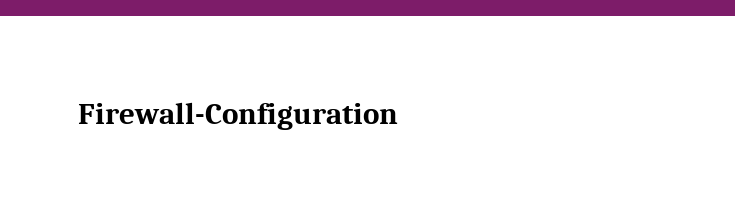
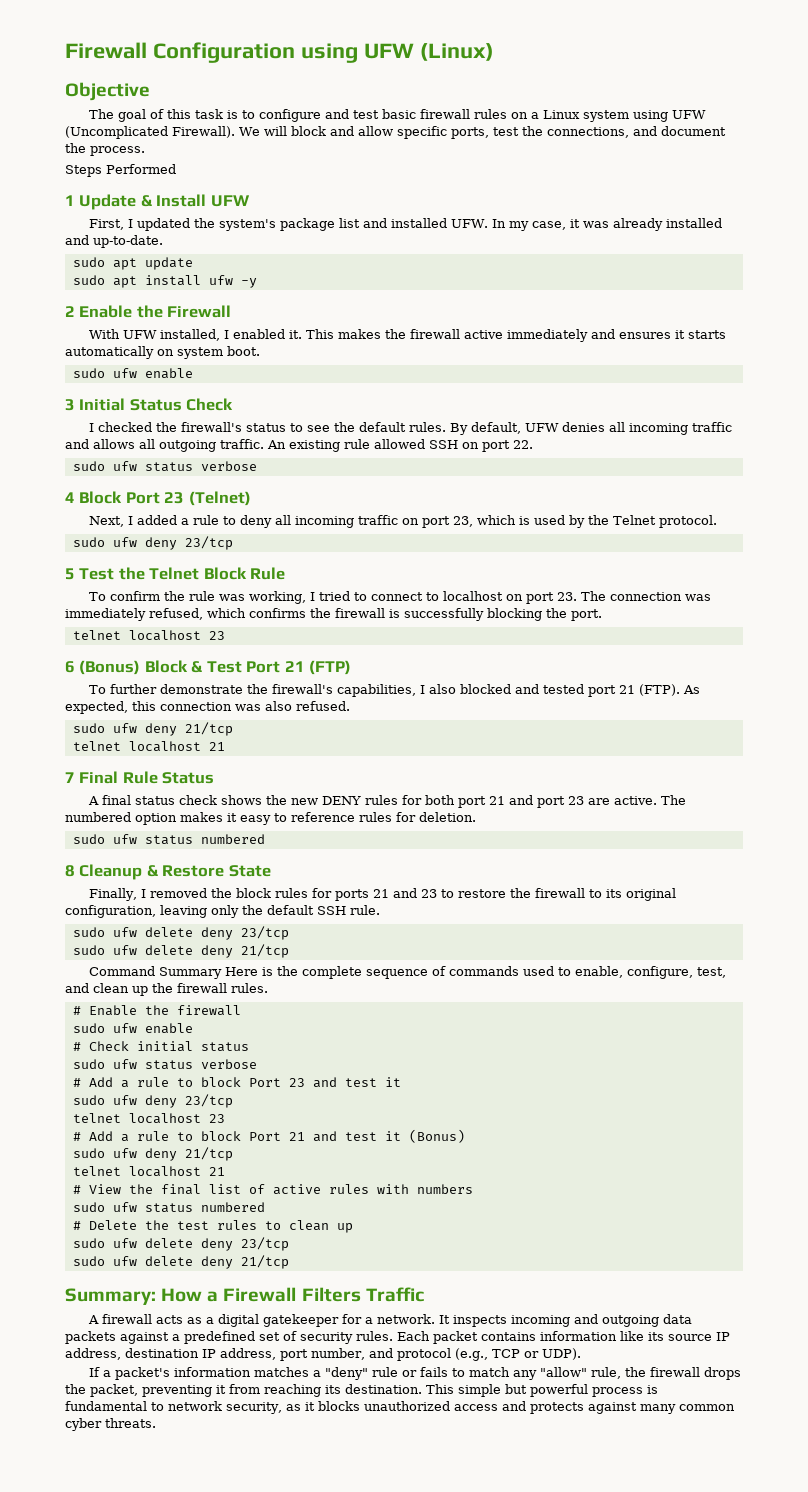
[78,102,398,130] Firewall-Configuration -> [65,42,494,63] [65,82,150,101] [88,109,706,122] [65,126,726,139] [65,143,145,156] [65,164,176,177] [65,194,250,210] [88,218,722,231] [65,235,163,248] [72,257,193,270] [72,275,257,288] [65,305,232,318] [88,329,726,342] [65,346,260,359] [72,368,193,379] [65,398,234,411] [88,422,732,435] [65,439,533,452] [72,461,257,472] [65,491,251,506] [88,515,717,528] [72,536,233,550] [65,567,286,580] [88,591,711,604] [65,608,602,621] [72,630,225,641] [65,660,352,675] [88,684,700,697] [65,701,350,714] [72,722,233,736] [72,741,225,752] [65,771,215,784] [87,795,686,808] [65,812,476,825] [72,834,265,845] [65,864,271,880] [88,888,676,901] [65,905,380,918] [72,926,289,940] [72,944,289,958] [88,966,726,979] [65,983,268,996] [72,1005,241,1016] [72,1023,193,1034] [72,1041,249,1052] [72,1059,257,1070] [72,1077,401,1088] [72,1094,233,1108] [72,1113,225,1124] [72,1129,465,1143] [72,1147,233,1161] [72,1166,225,1177] [72,1184,473,1195] [72,1202,265,1213] [72,1220,353,1233] [72,1237,289,1251] [72,1255,289,1269] [65,1287,424,1305] [87,1314,692,1327] [65,1331,730,1344] [65,1348,581,1361] [88,1367,741,1380] [65,1384,658,1397] [65,1401,735,1414] [65,1418,156,1431] Firewall Configuration using UFW (Linux) // Objective // The goal of this task is to configure and test basic firewall rules on a Linux system using UFW (Uncomplicated Firewall). We will block and allow specific ports, test the connections, and document the process. // Steps Performed // 1 Update & Install UFW // First, I updated the system's package list and installed UFW. In my case, it was already installed and up-to-date. // sudo apt update // sudo apt install ufw -y // 2 Enable the Firewall // With UFW installed, I enabled it. This makes the firewall active immediately and ensures it starts automatically on system boot. // sudo ufw enable // 3 Initial Status Check // I checked the firewall's status to see the default rules. By default, UFW denies all incoming traffic and allows all outgoing traffic. An existing rule allowed SSH on port 22. // sudo ufw status verbose // 4 Block Port 23 (Telnet) // Next, I added a rule to deny all incoming traffic on port 23, which is used by the Telnet protocol. // sudo ufw deny 23/tcp // 5 Test the Telnet Block Rule // To confirm the rule was working, I tried to connect to localhost on port 23. The connection was immediately refused, which confirms the firewall is successfully blocking the port. // telnet localhost 23 // 6 (Bonus) Block & Test Port 21 (FTP) // To further demonstrate the firewall's capabilities, I also blocked and tested port 21 (FTP). As expected, this connection was also refused. // sudo ufw deny 21/tcp // telnet localhost 21 // 7 Final Rule Status // A final status check shows the new DENY rules for both port 21 and port 23 are active. The numbered option makes it easy to reference rules for deletion. // sudo ufw status numbered // 8 Cleanup & Restore State // Finally, I removed the block rules for ports 21 and 23 to restore the firewall to its original configuration, leaving only the default SSH rule. // sudo ufw delete deny 23/tcp // sudo ufw delete deny 21/tcp // Command Summary Here is the complete sequence of commands used to enable, configure, test, and clean up the firewall rules. // # Enable the firewall // sudo ufw enable // # Check initial status // sudo ufw status verbose // # Add a rule to block Port 23 and test it // sudo ufw deny 23/tcp // telnet localhost 23 // # Add a rule to block Port 21 and test it (Bonus) // sudo ufw deny 21/tcp // telnet localhost 21 // # View the final list of active rules with numbers // sudo ufw status numbered // # Delete the test rules to clean up // sudo ufw delete deny 23/tcp // sudo ufw delete deny 21/tcp // Summary: How a Firewall Filters Traffic // A firewall acts as a digital gatekeeper for a network. It inspects incoming and outgoing data packets against a predefined set of security rules. Each packet contains information like its source IP address, destination IP address, port number, and protocol (e.g., TCP or UDP). // If a packet's information matches a "deny" rule or fails to match any "allow" rule, the firewall drops the packet, preventing it from reaching its destination. This simple but powerful process is fundamental to network security, as it blocks unauthorized access and protects against many common cyber threats.

